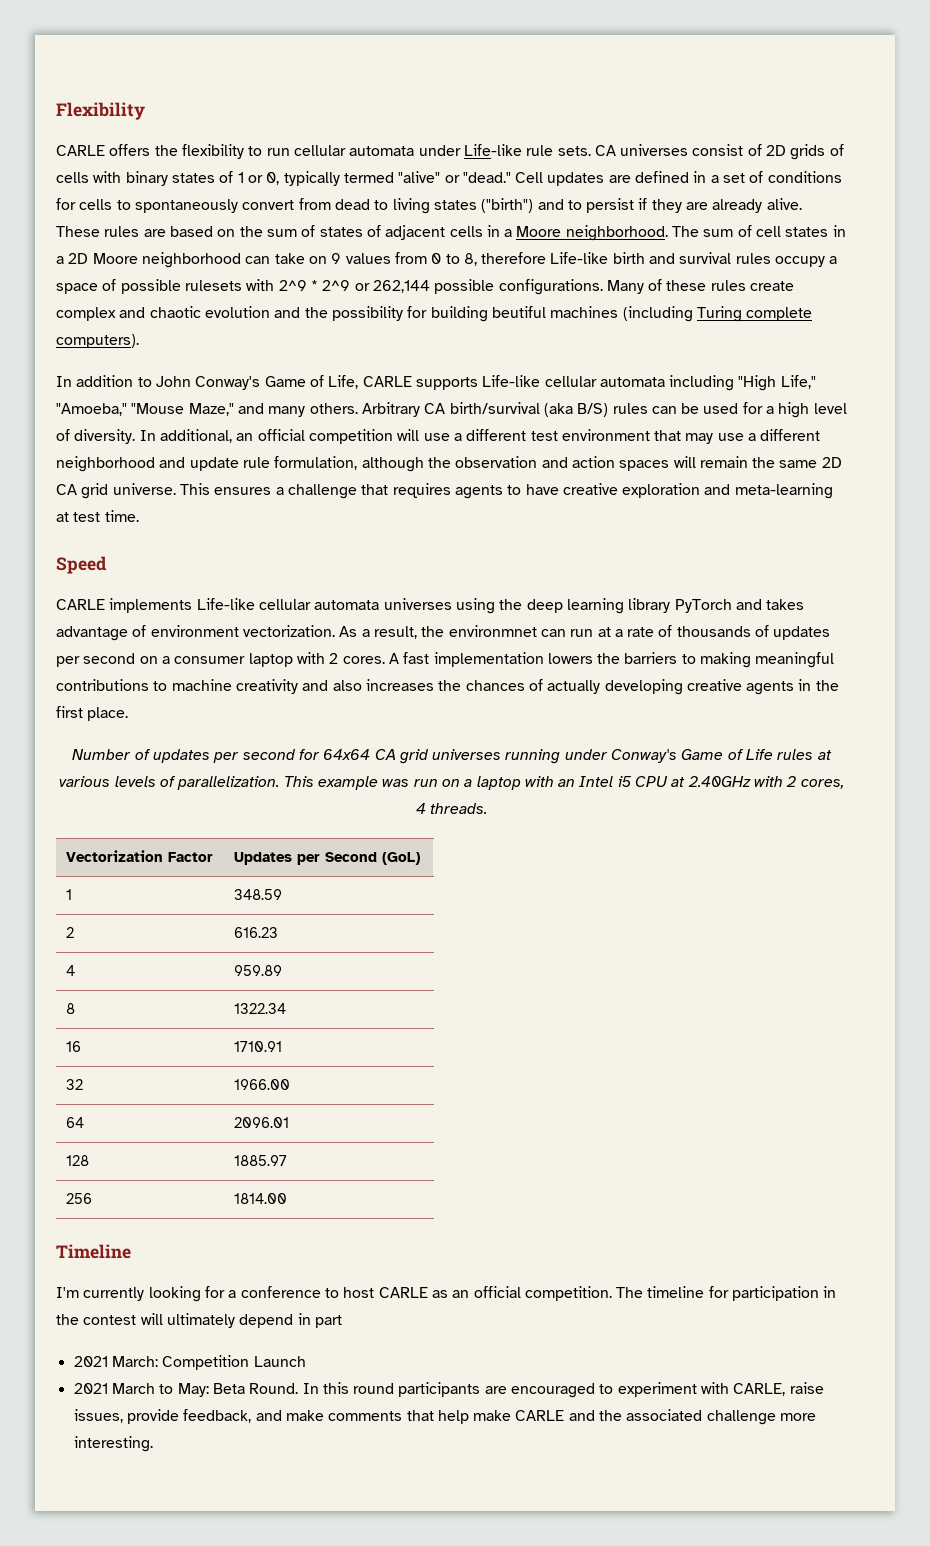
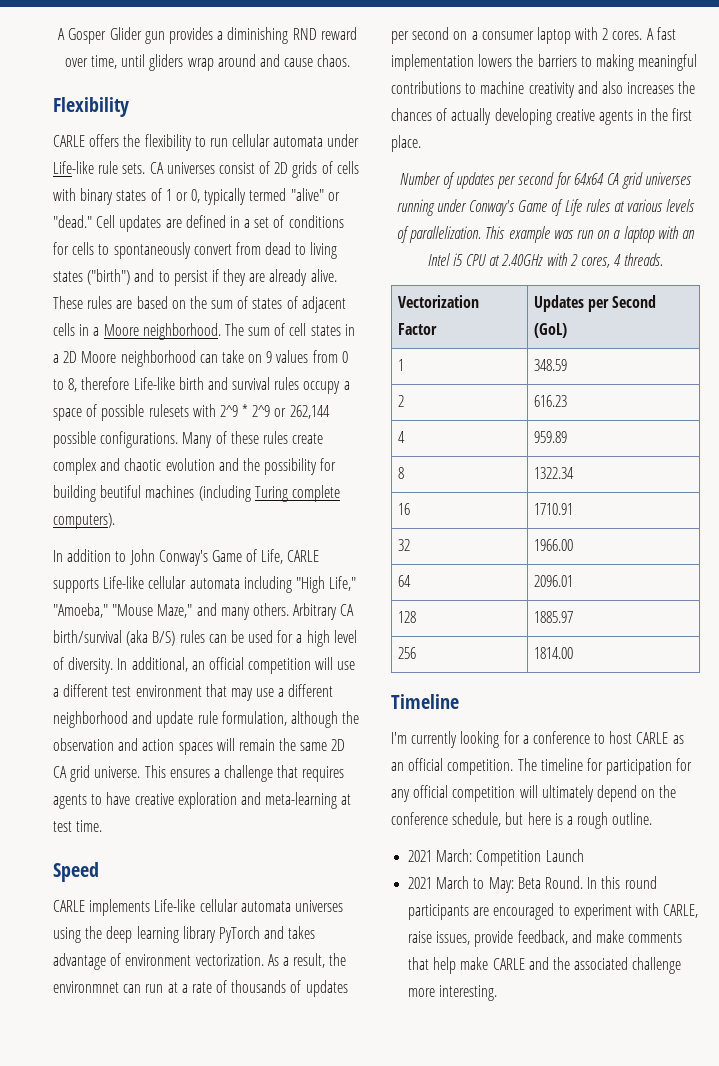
(56, 111) none -> [58,27,357,44] [64,54,351,71] A Gosper Glider gun provides a diminishing RND reward over time, until gliders wrap around and cause chaos. //
[823,1286,837,1298] [56,1313,342,1328] in the contest will ultimately depend in part -> [676,758,693,771] [391,785,677,802] [391,812,653,829] for any official competition will ultimately depend on the conference schedule, but here is a rough outline.

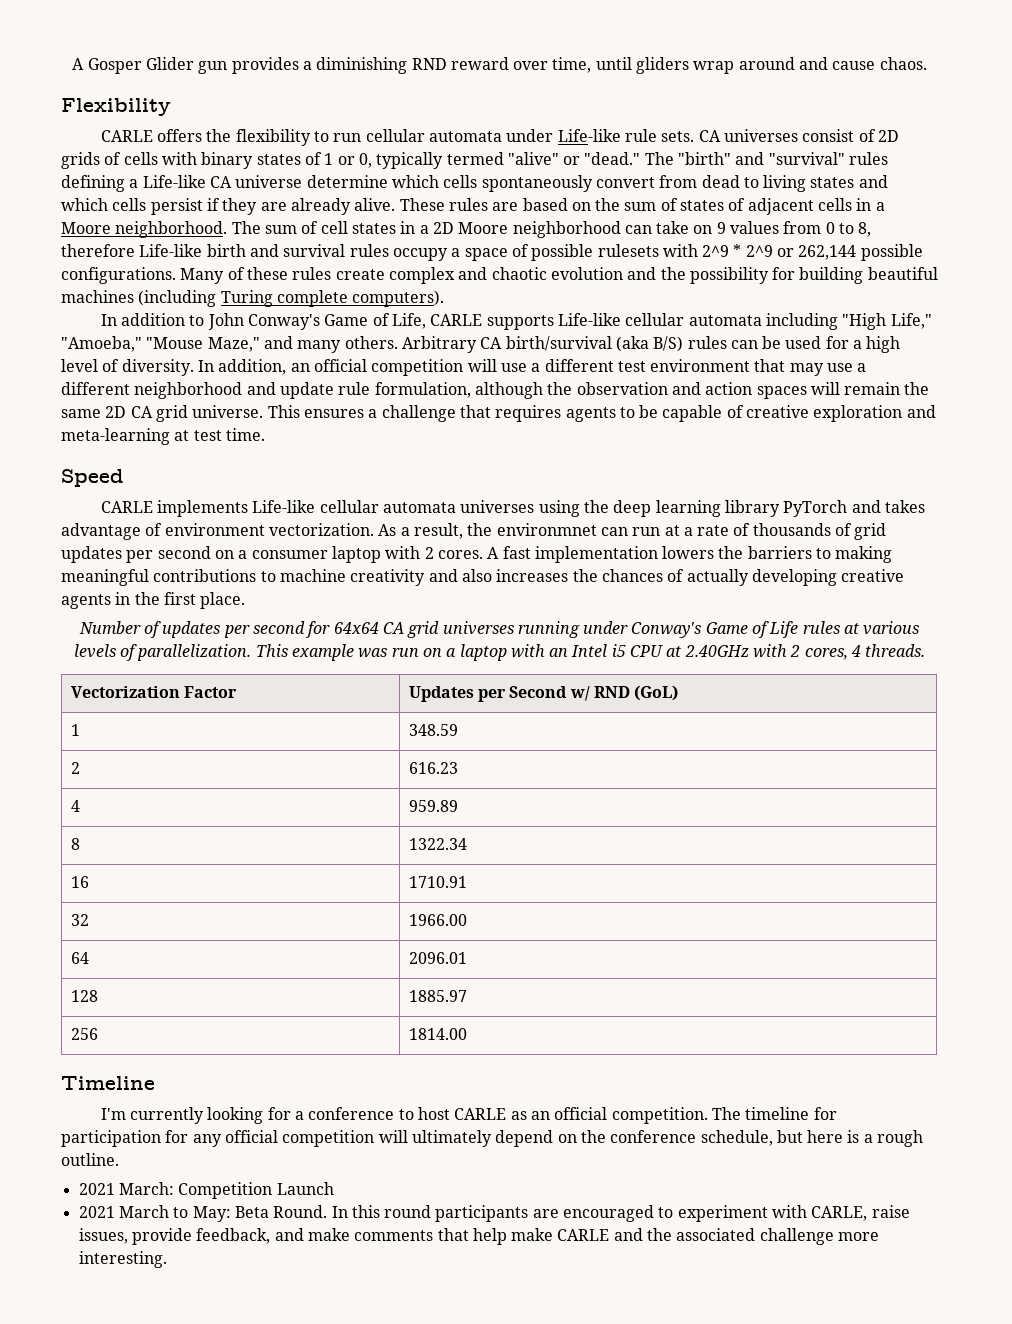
[96,215,344,232] [53,242,110,255] Cell updates are defined in a set of conditions for cells to -> [644,152,889,165] [61,175,478,192] The "birth" and "survival" rules defining a Life-like CA universe determine which cells
[87,269,170,285] ("birth") and to -> [858,175,888,188] [61,198,147,211] and which cells
[100,485,142,498] beutiful -> [867,267,938,280] beautiful
[131,657,188,672] additional, -> [218,359,287,375] addition,
[106,792,131,805] have -> [639,405,744,422] be capable of
(302, 986) none -> [854,523,887,540] grid
(657, 301) none -> [569,686,631,701] w/ RND

